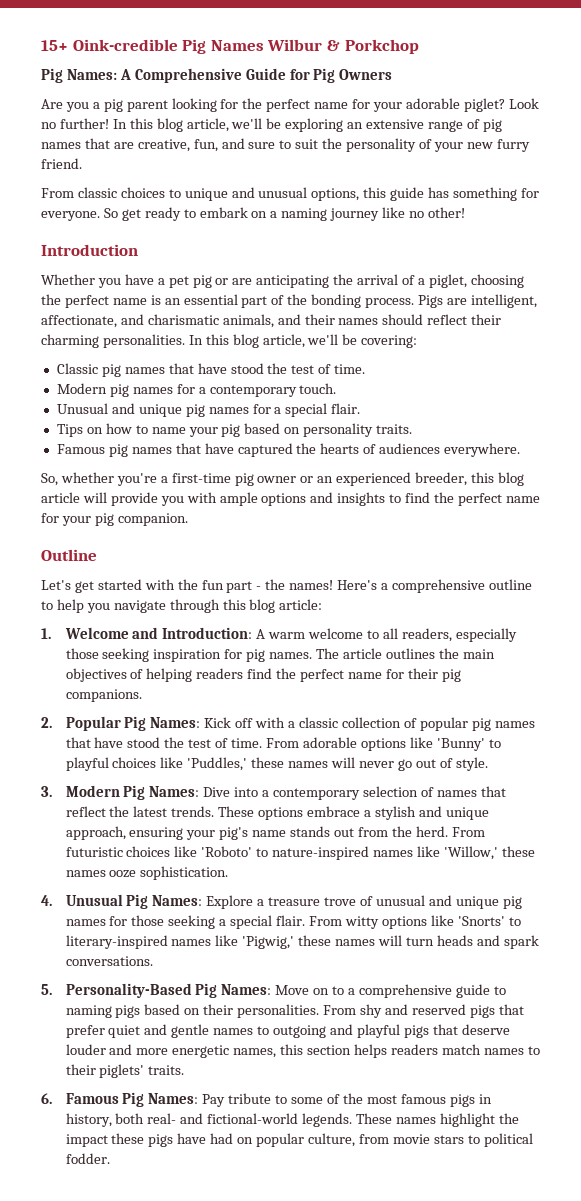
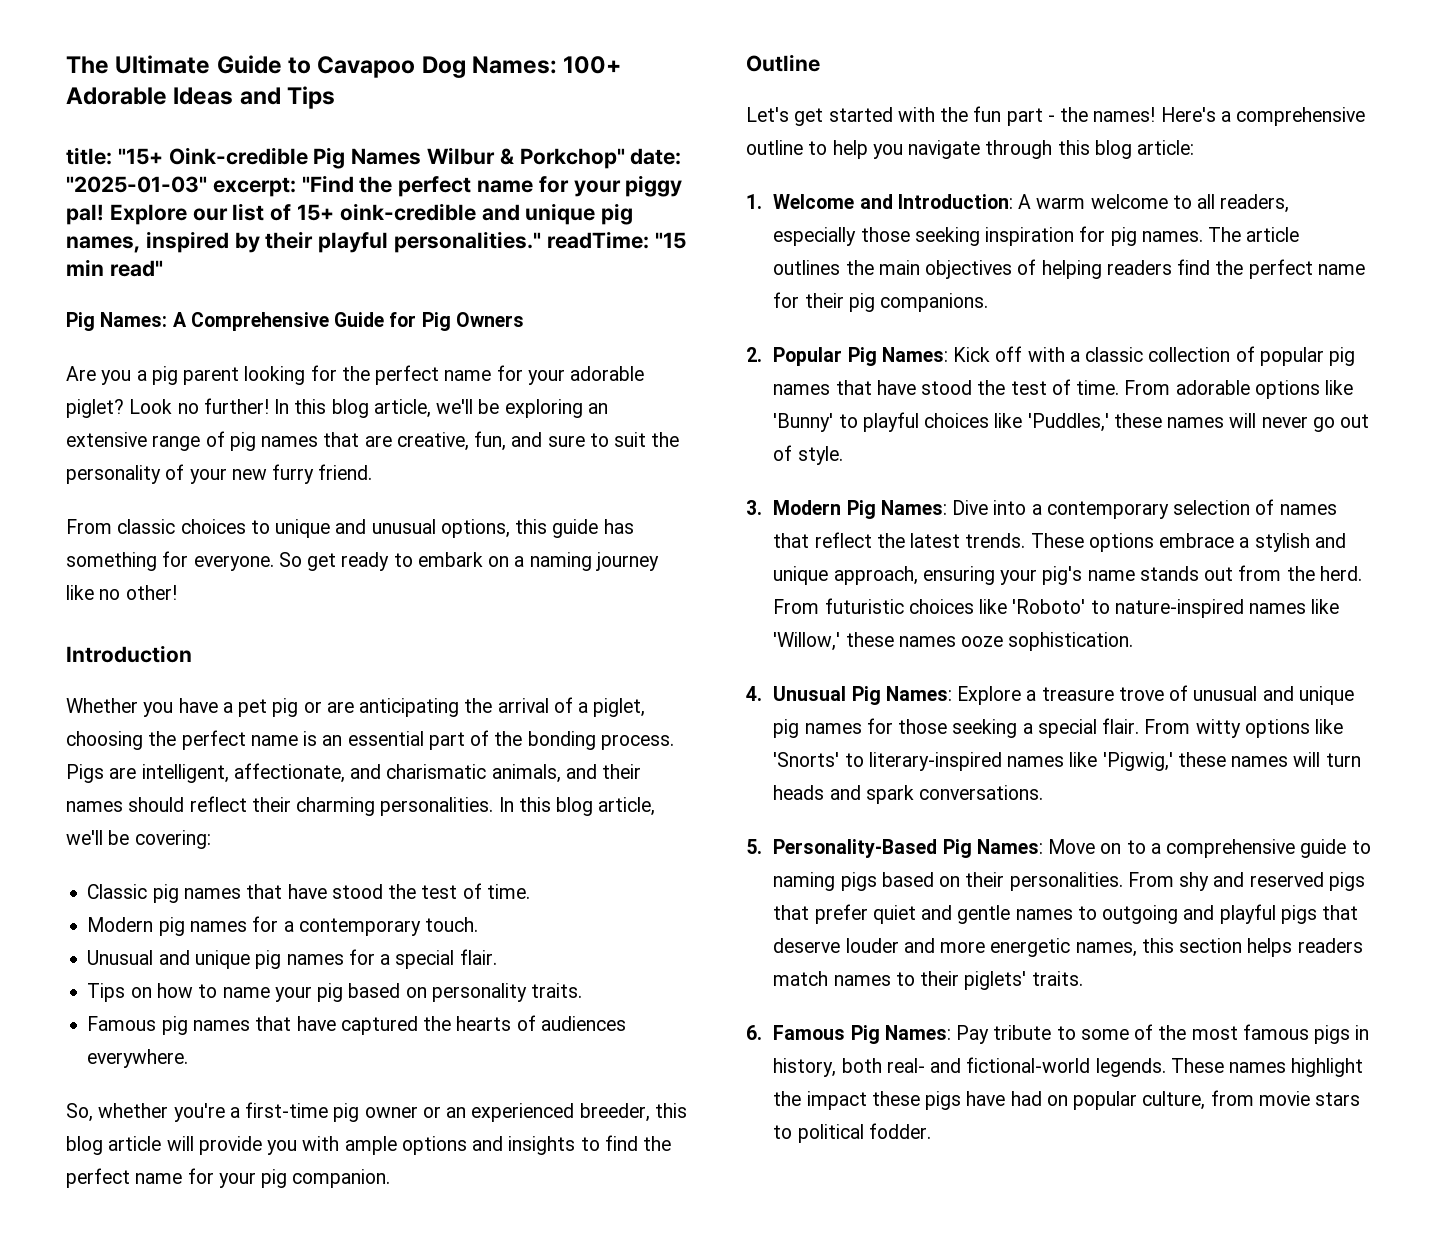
[41,40,68,51] 15+ -> [66,55,622,78] [66,86,336,109] [66,147,163,165] The Ultimate Guide to Cavapoo Dog Names: 100+ Adorable Ideas and Tips // title: "15+
[344,39,419,54] Porkchop -> [519,148,682,169] [66,175,683,197] [66,203,634,225] [66,231,686,253] [66,259,163,277] Porkchop" date: "2025-01-03" excerpt: "Find the perfect name for your piggy pal! Explore our list of 15+ oink-credible and unique pig names, inspired by their playful personalities." readTime: "15 min read"

